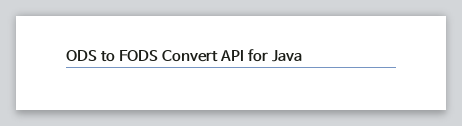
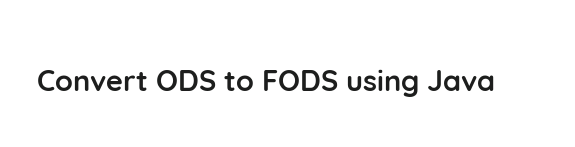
(66, 55) none -> [37,70,148,91] Convert
[162,49,269,62] Convert API for -> [346,69,419,97] using

